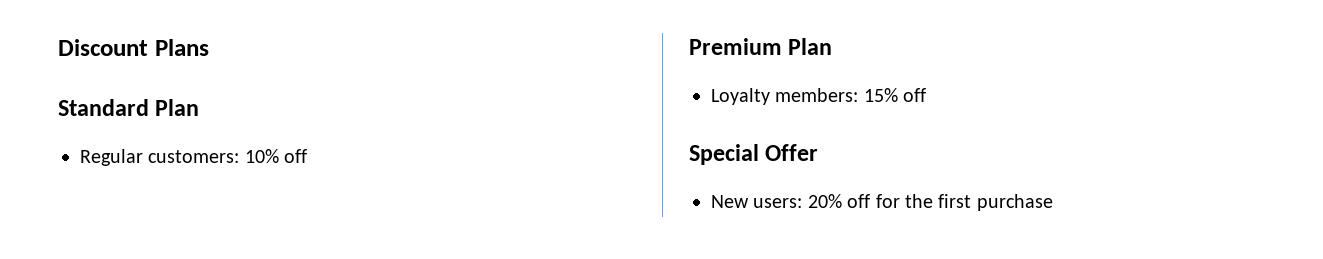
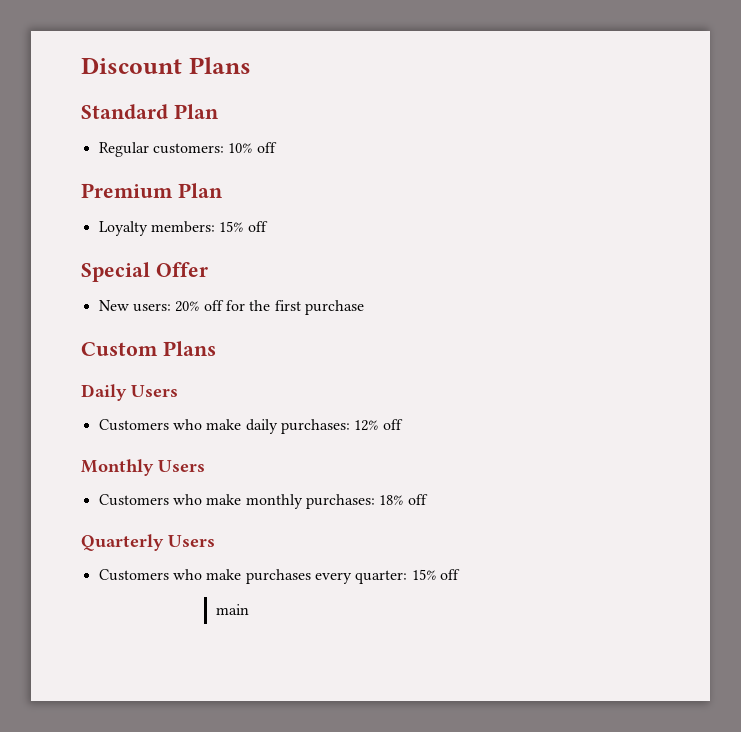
(1053, 202) none -> [81,341,216,356] [81,384,178,401] [98,419,403,434] [81,459,205,476] [98,494,428,509] [81,534,215,551] [98,569,460,584] [215,604,249,615] // Custom Plans // Daily Users // Customers who make daily purchases: 12% off // Monthly Users // Customers who make monthly purchases: 18% off // Quarterly Users // Customers who make purchases every quarter: 15% off // main

